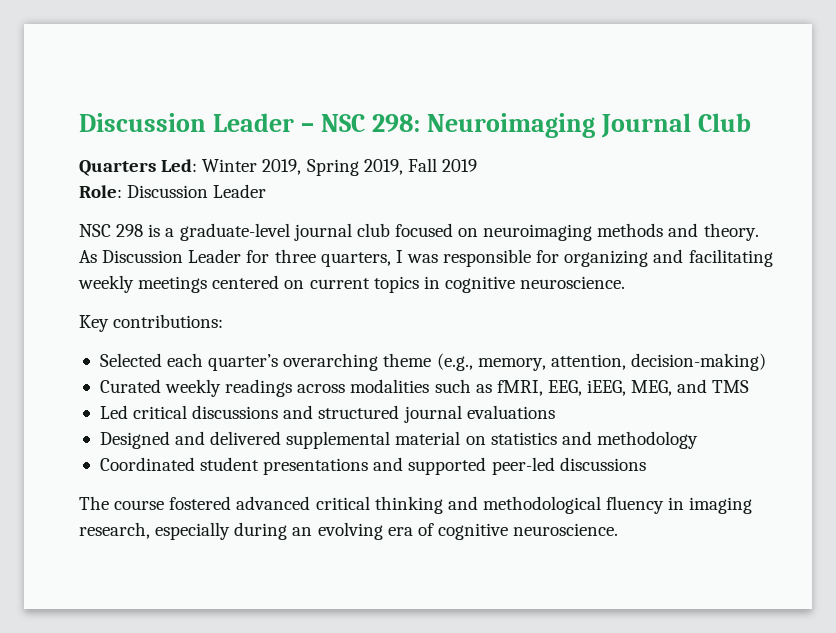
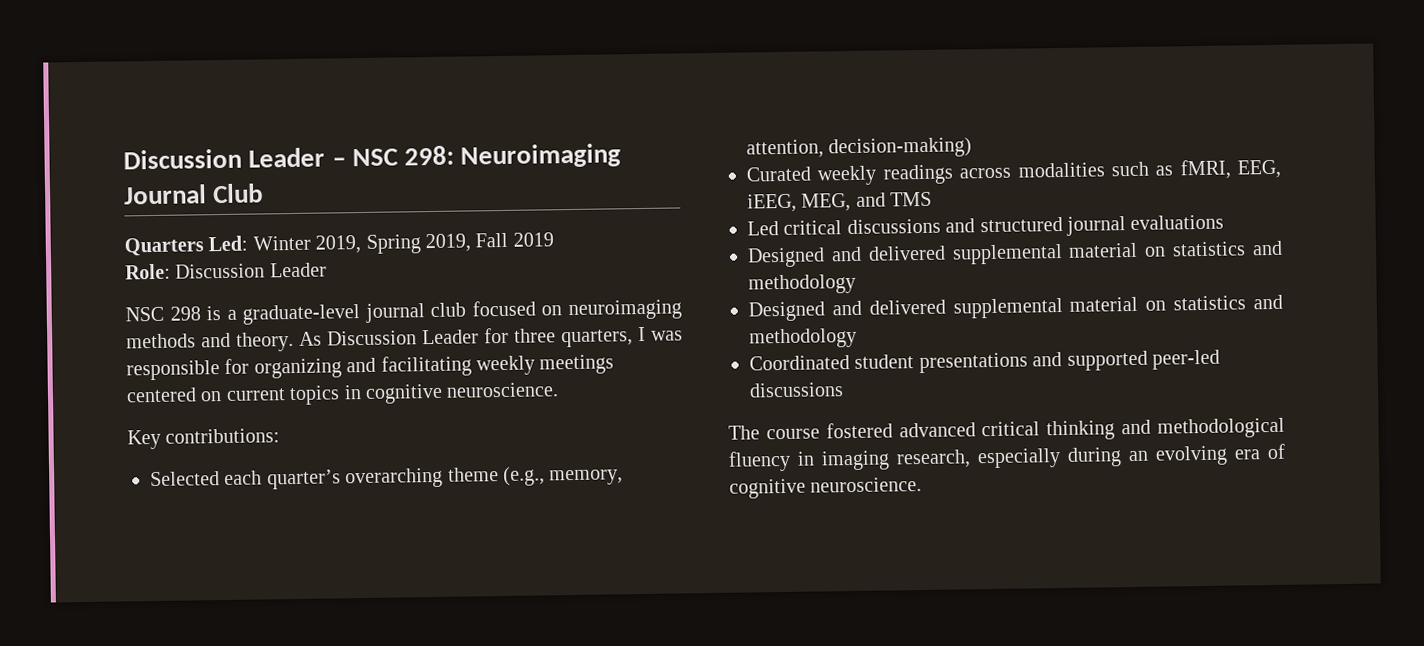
(698, 440) none -> [748,294,1283,322] [749,327,857,349] // Designed and delivered supplemental material on statistics and methodology

